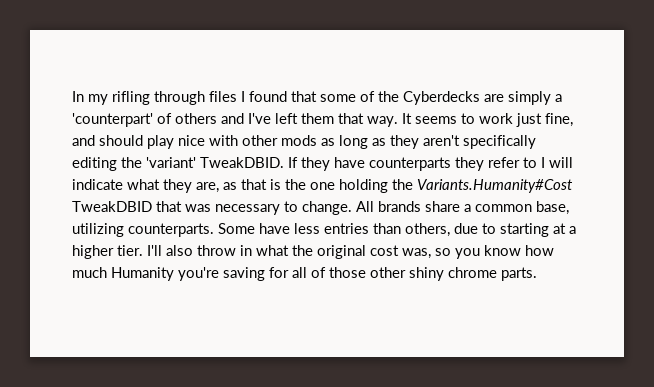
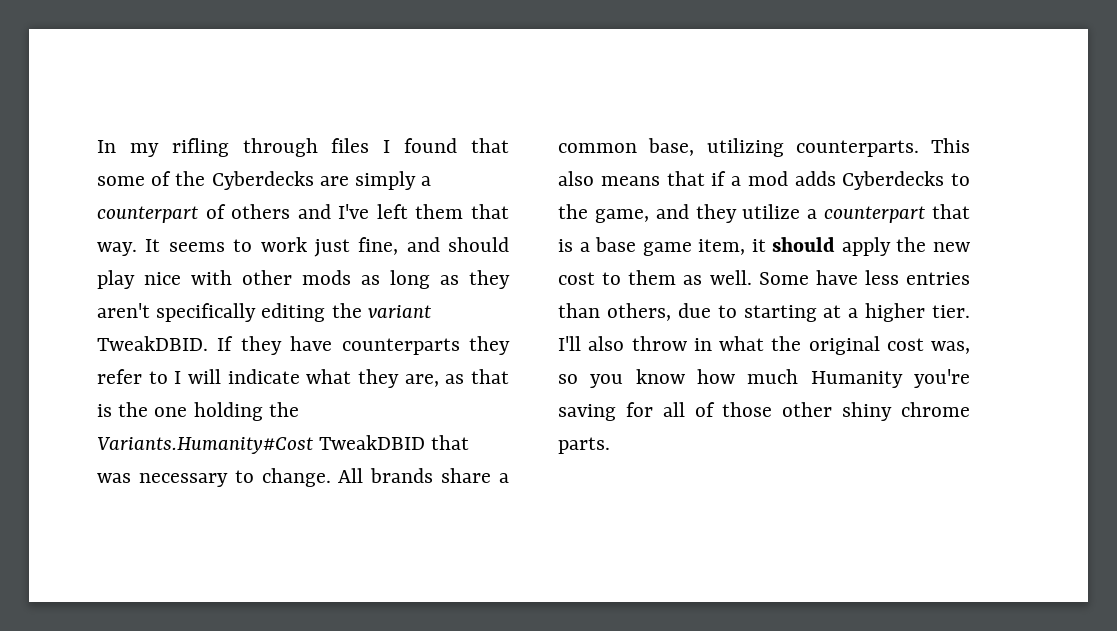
[72,113,153,127] 'counterpart' -> [97,206,198,223] counterpart
[146,157,196,168] 'variant' -> [367,305,431,318] variant
(214, 230) none -> [931,138,970,153] [558,171,970,190] [558,204,970,223] [558,237,970,256] [558,270,752,285] This also means that if a mod adds Cyberdecks to the game, and they utilize a counterpart that is a base game item, it should apply the new cost to them as well.

